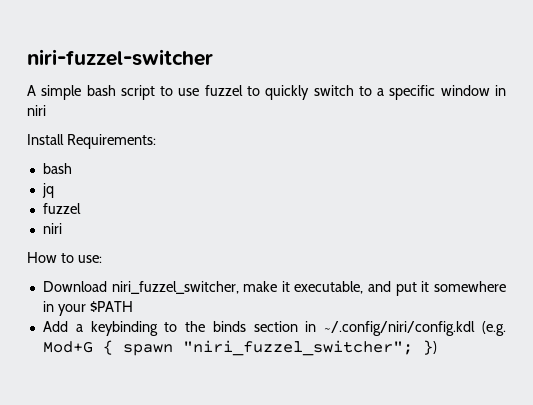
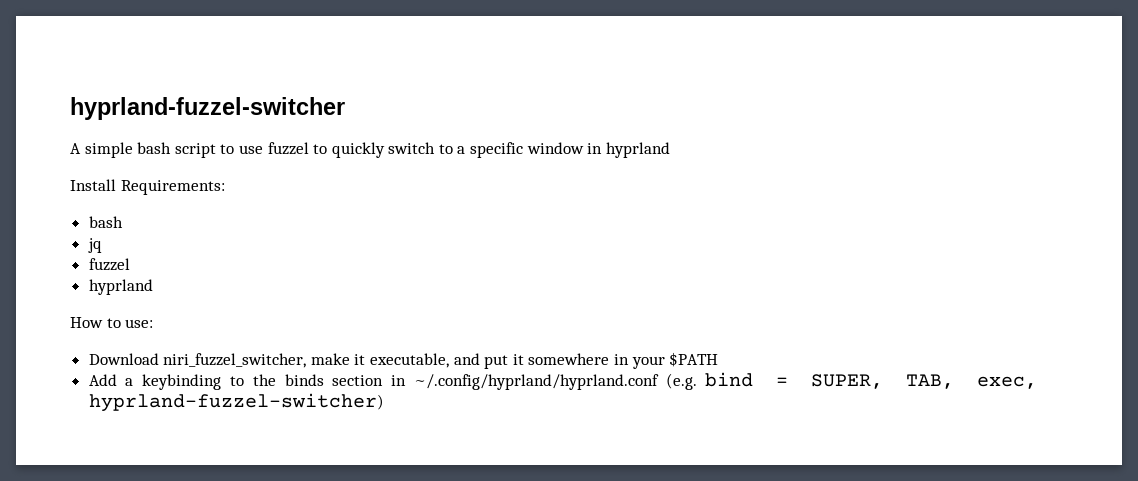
[27,49,213,66] niri-fuzzel-switcher -> [70,97,345,120] hyprland-fuzzel-switcher
[27,105,46,116] niri -> [605,142,670,158] hyprland
[42,223,62,234] niri -> [88,279,153,295] hyprland
[324,321,507,336] [42,340,437,356] ~/.config/niri/config.kdl (e.g. Mod+G { spawn "niri_fuzzel_switcher"; }) -> [413,372,1038,390] [88,393,384,412] ~/.config/hyprland/hyprland.conf (e.g. bind = SUPER, TAB, exec, hyprland-fuzzel-switcher)

